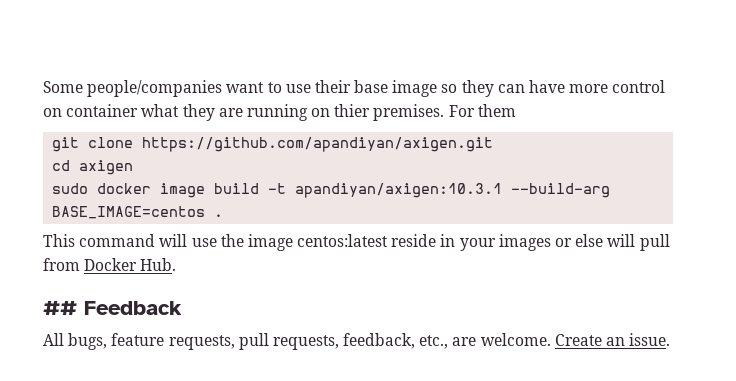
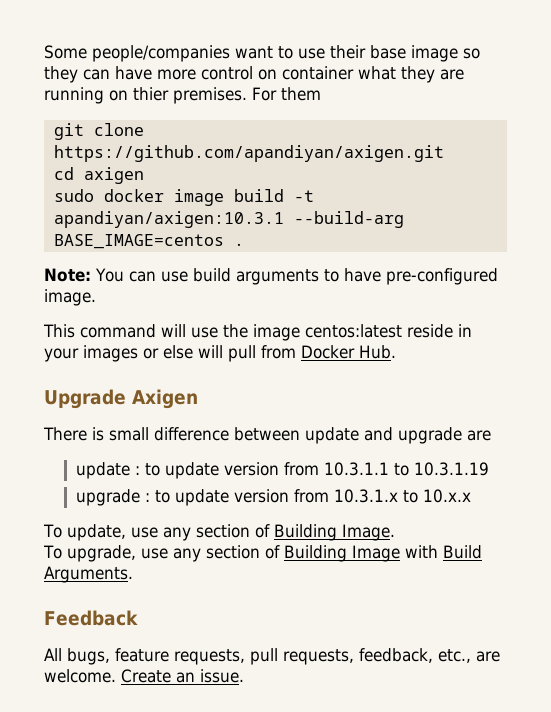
(224, 215) none -> [44,268,498,285] [44,289,96,306] // Note: You can use build arguments to have pre-configured image.
[43,301,77,315] ## -> [44,389,198,409] [43,427,491,444] [75,462,489,479] [75,489,471,506] [43,524,395,541] [43,545,482,562] [44,566,133,583] Upgrade Axigen // There is small difference between update and upgrade are // update : to update version from 10.3.1.1 to 10.3.1.19 // upgrade : to update version from 10.3.1.x to 10.x.x // To update, use any section of Building Image. // To upgrade, use any section of Building Image with Build Arguments. //

